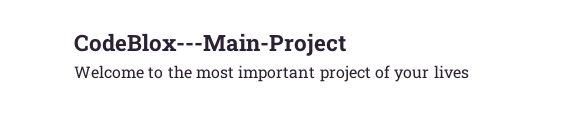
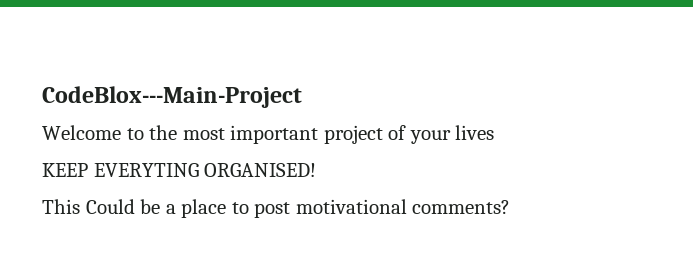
(469, 72) none -> [42,163,317,177] [42,199,511,218] // KEEP EVERYTING ORGANISED! // This Could be a place to post motivational comments?

